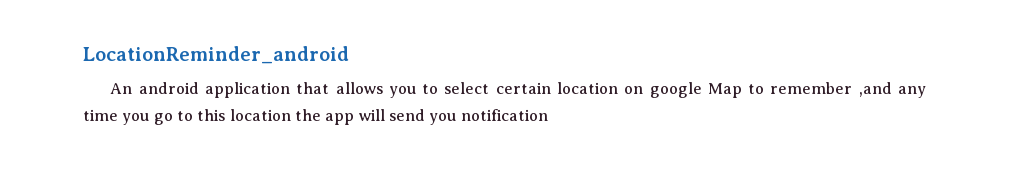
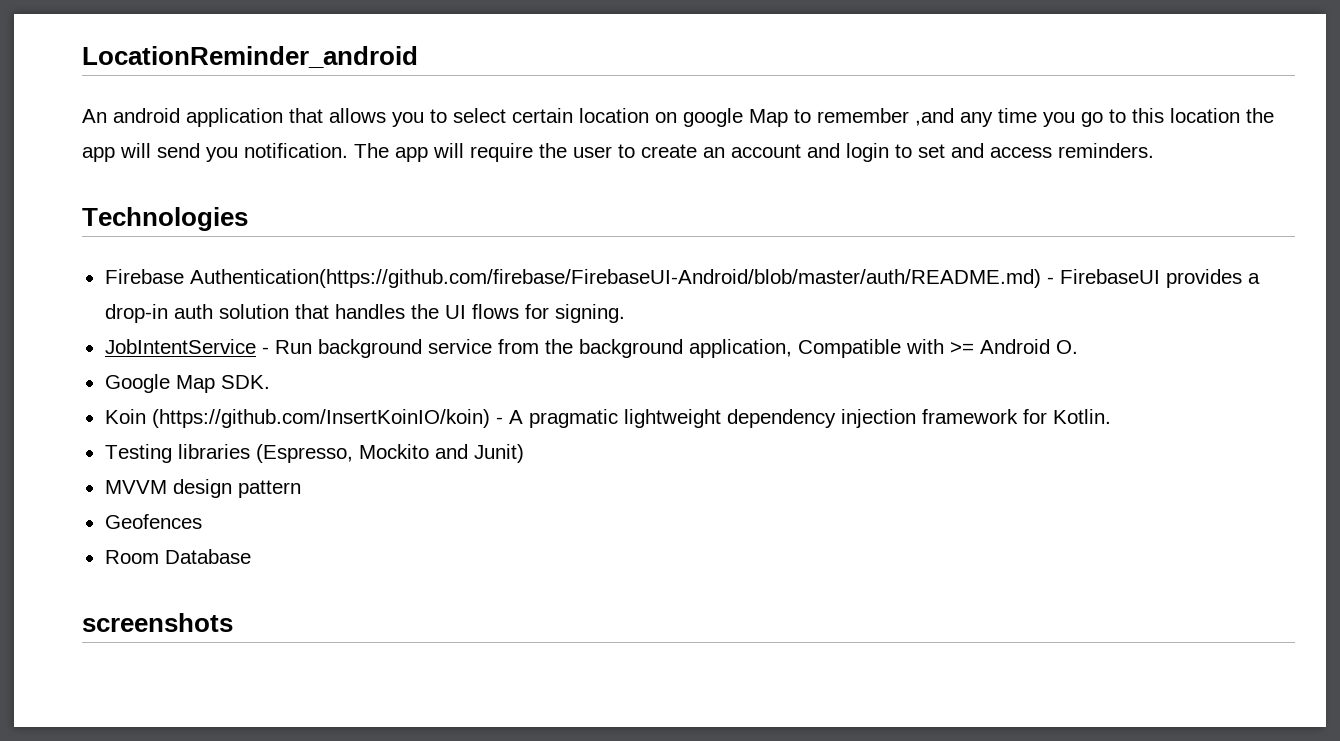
[460,109,548,121] notification -> [244,143,1154,162] [82,207,248,231] [104,269,1260,288] [104,304,625,323] [104,339,1078,358] [104,374,270,393] [104,409,1111,428] [104,444,524,463] [104,479,301,498] [104,514,202,529] [104,549,251,564] [82,613,233,632] notification. The app will require the user to create an account and login to set and access reminders. // Technologies // Firebase Authentication(https://github.com/firebase/FirebaseUI-Android/blob/master/auth/README.md) - FirebaseUI provides a drop-in auth solution that handles the UI flows for signing. // JobIntentService - Run background service from the background application, Compatible with >= Android O. // Google Map SDK. // Koin (https://github.com/InsertKoinIO/koin) - A pragmatic lightweight dependency injection framework for Kotlin. // Testing libraries (Espresso, Mockito and Junit) // MVVM design pattern // Geofences // Room Database // screenshots

